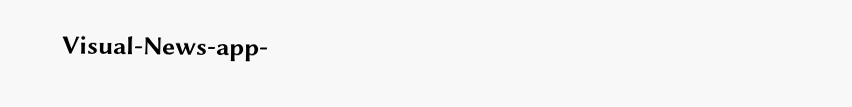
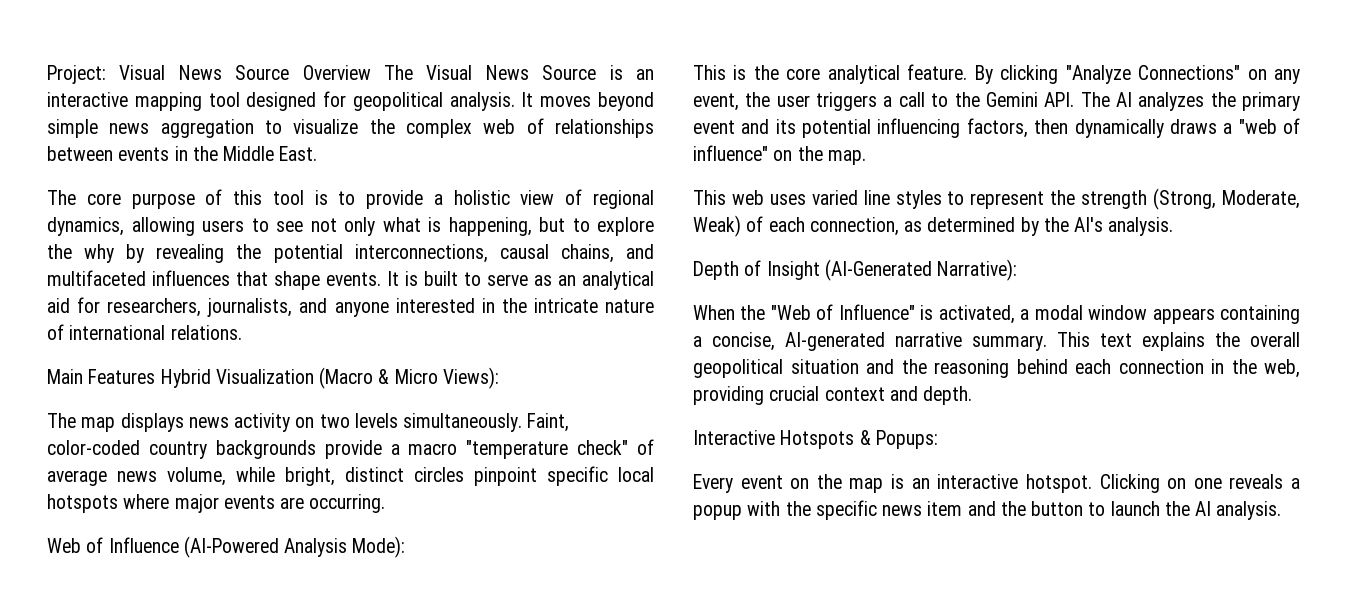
[61,35,269,62] Visual-News-app- -> [47,65,654,84] [47,91,654,111] [47,118,654,138] [47,146,318,161] [47,189,654,209] [47,217,654,236] [47,244,654,263] [47,270,654,290] [47,297,655,317] [47,324,242,340] [47,367,499,389] [47,413,570,432] [47,439,654,459] [47,466,654,486] [47,494,386,513] [47,536,406,558] [693,64,1300,84] [693,92,1300,111] [693,118,1300,138] [693,145,866,165] [693,188,1300,210] [693,215,1174,237] [693,259,1018,281] [693,304,1300,324] [693,332,1300,351] [693,359,1300,378] [693,386,973,405] [693,430,938,449] [693,474,1300,493] [693,500,1282,520] Project: Visual News Source Overview The Visual News Source is an interactive mapping tool designed for geopolitical analysis. It moves beyond simple news aggregation to visualize the complex web of relationships between events in the Middle East. // The core purpose of this tool is to provide a holistic view of regional dynamics, allowing users to see not only what is happening, but to explore the why by revealing the potential interconnections, causal chains, and multifaceted influences that shape events. It is built to serve as an analytical aid for researchers, journalists, and anyone interested in the intricate nature of international relations. // Main Features Hybrid Visualization (Macro & Micro Views): // The map displays news activity on two levels simultaneously. Faint, color-coded country backgrounds provide a macro "temperature check" of average news volume, while bright, distinct circles pinpoint specific local hotspots where major events are occurring. // Web of Influence (AI-Powered Analysis Mode): // This is the core analytical feature. By clicking "Analyze Connections" on any event, the user triggers a call to the Gemini API. The AI analyzes the primary event and its potential influencing factors, then dynamically draws a "web of influence" on the map. // This web uses varied line styles to represent the strength (Strong, Moderate, Weak) of each connection, as determined by the AI's analysis. // Depth of Insight (AI-Generated Narrative): // When the "Web of Influence" is activated, a modal window appears containing a concise, AI-generated narrative summary. This text explains the overall geopolitical situation and the reasoning behind each connection in the web, providing crucial context and depth. // Interactive Hotspots & Popups: // Every event on the map is an interactive hotspot. Clicking on one reveals a popup with the specific news item and the button to launch the AI analysis.

